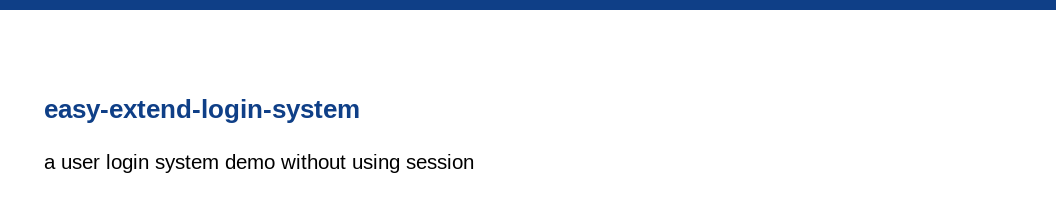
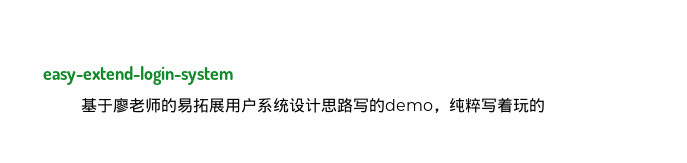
[44,154,474,173] a user login system demo without using session -> [80,97,545,113] 基于廖老师的易拓展用户系统设计思路写的demo，纯粹写着玩的

